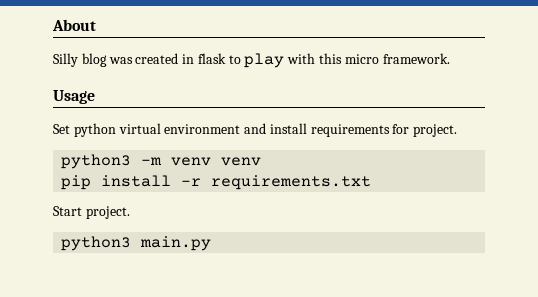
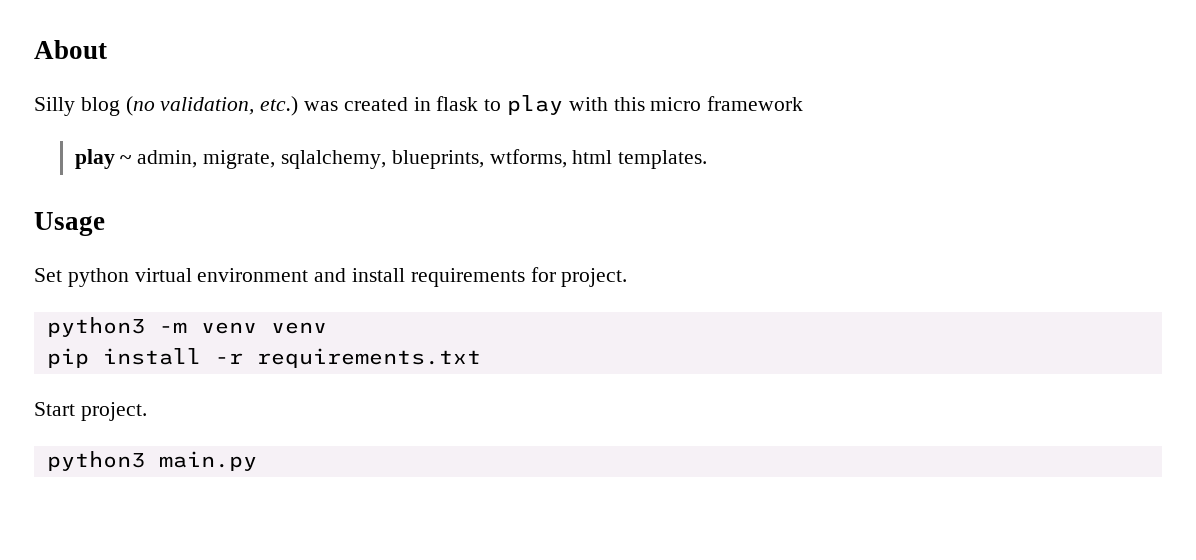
(107, 60) none -> [125,96,299,116] (no validation, etc.)
[382,53,450,64] framework. -> [707,96,804,111] [74,149,708,169] framework // play ~ admin, migrate, sqlalchemy, blueprints, wtforms, html templates.

